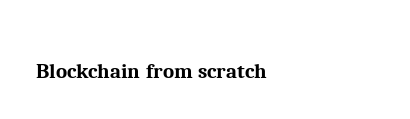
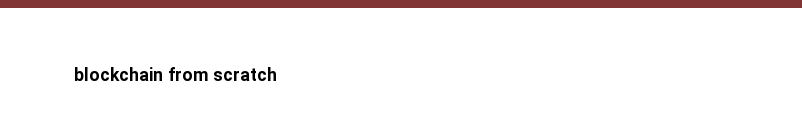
[36,63,140,78] Blockchain -> [74,67,163,81] blockchain

